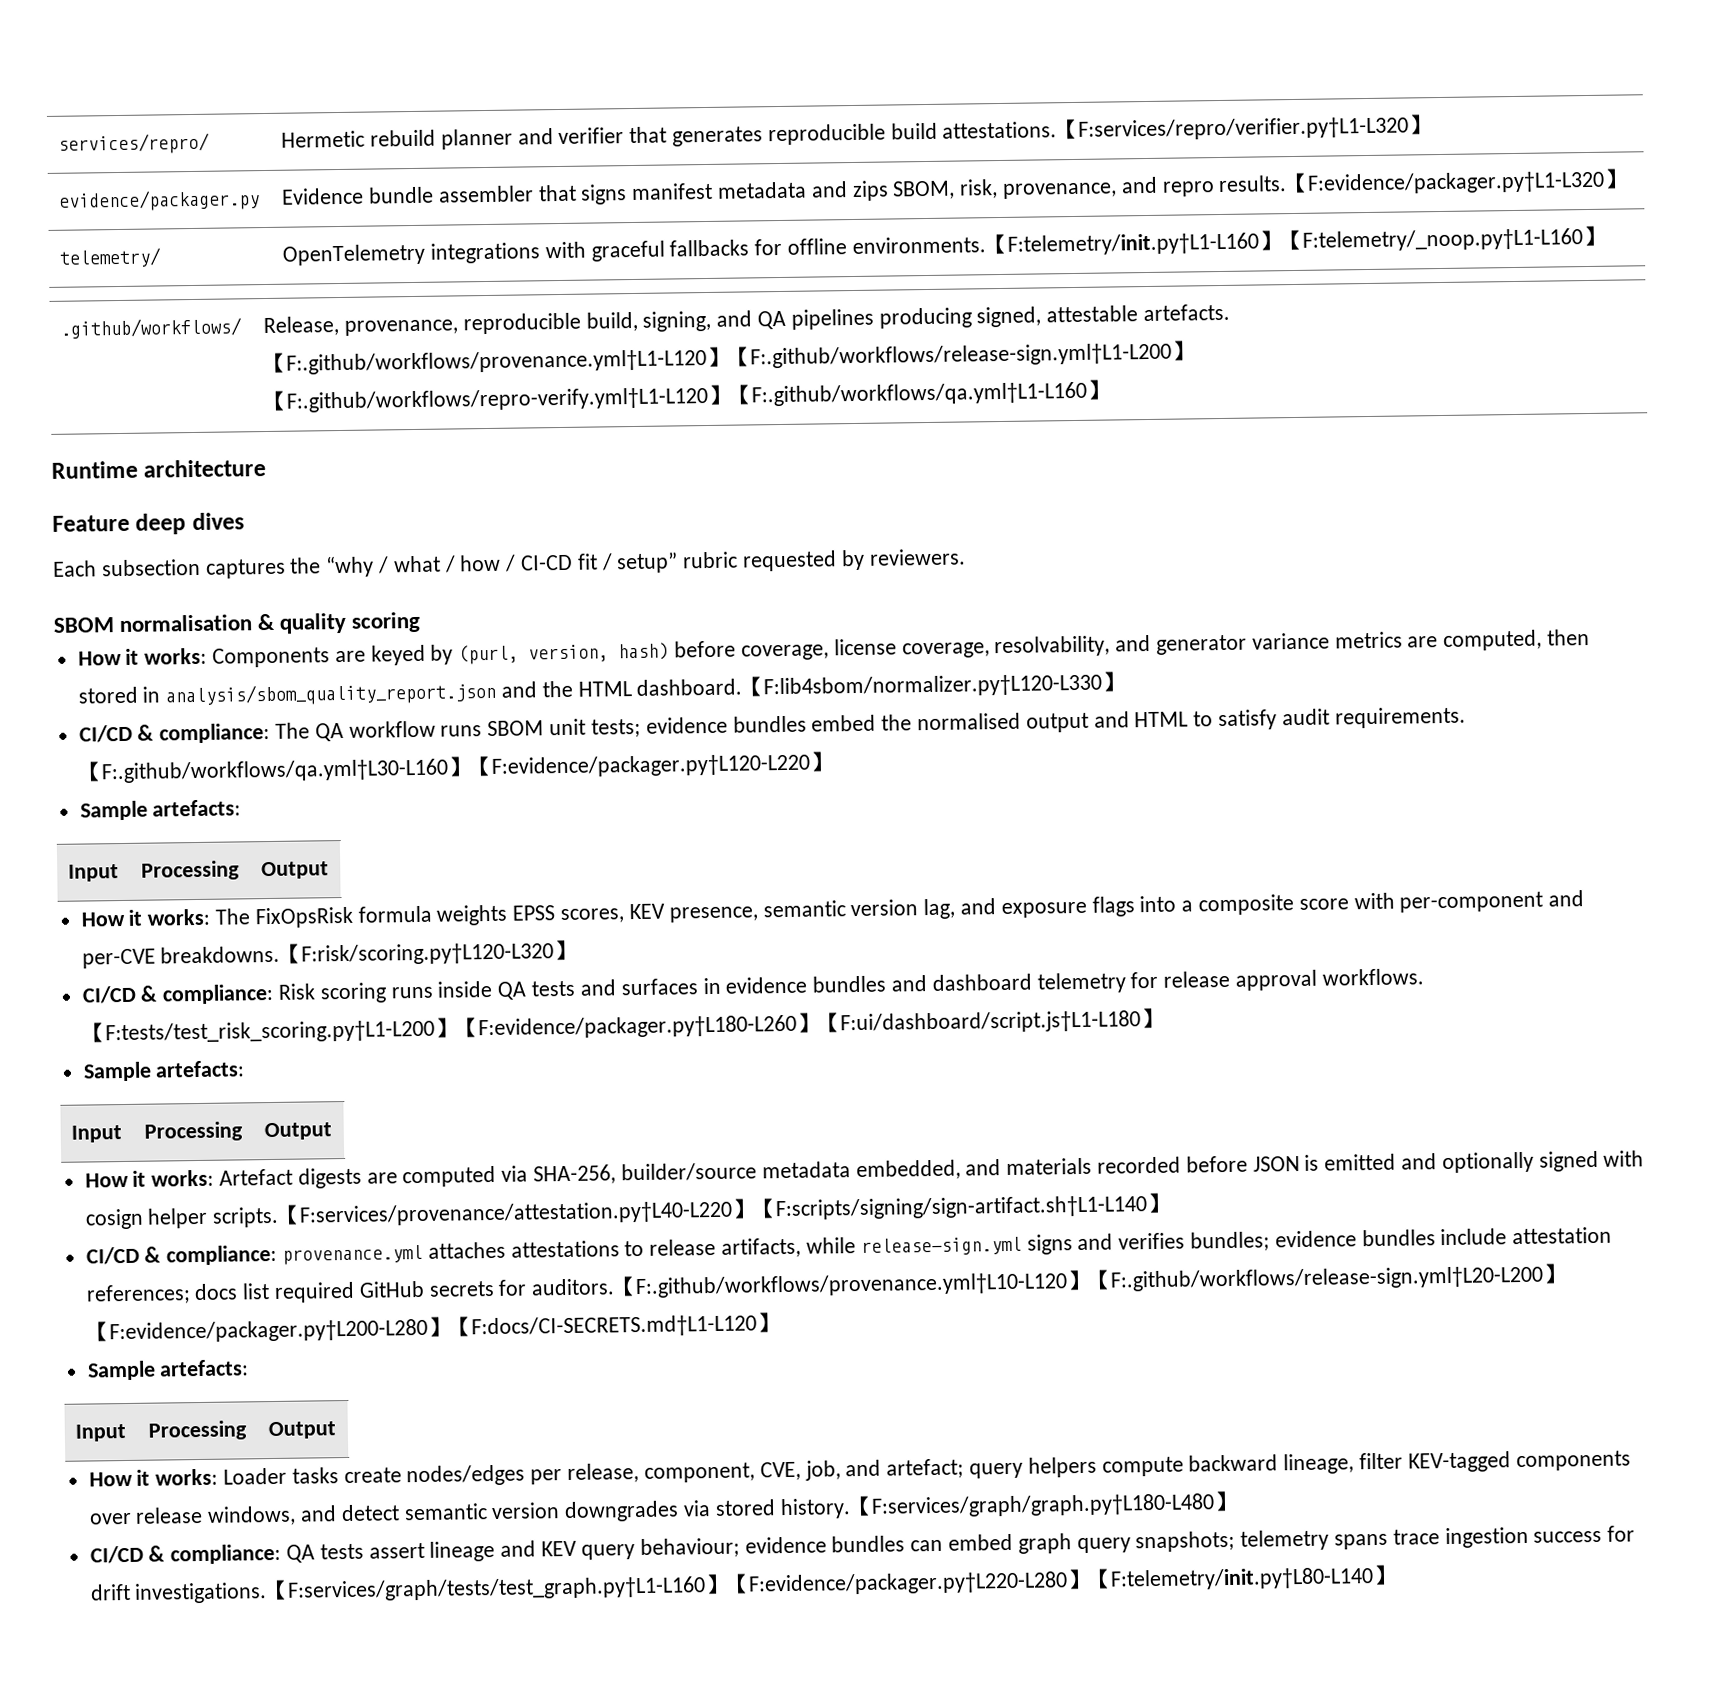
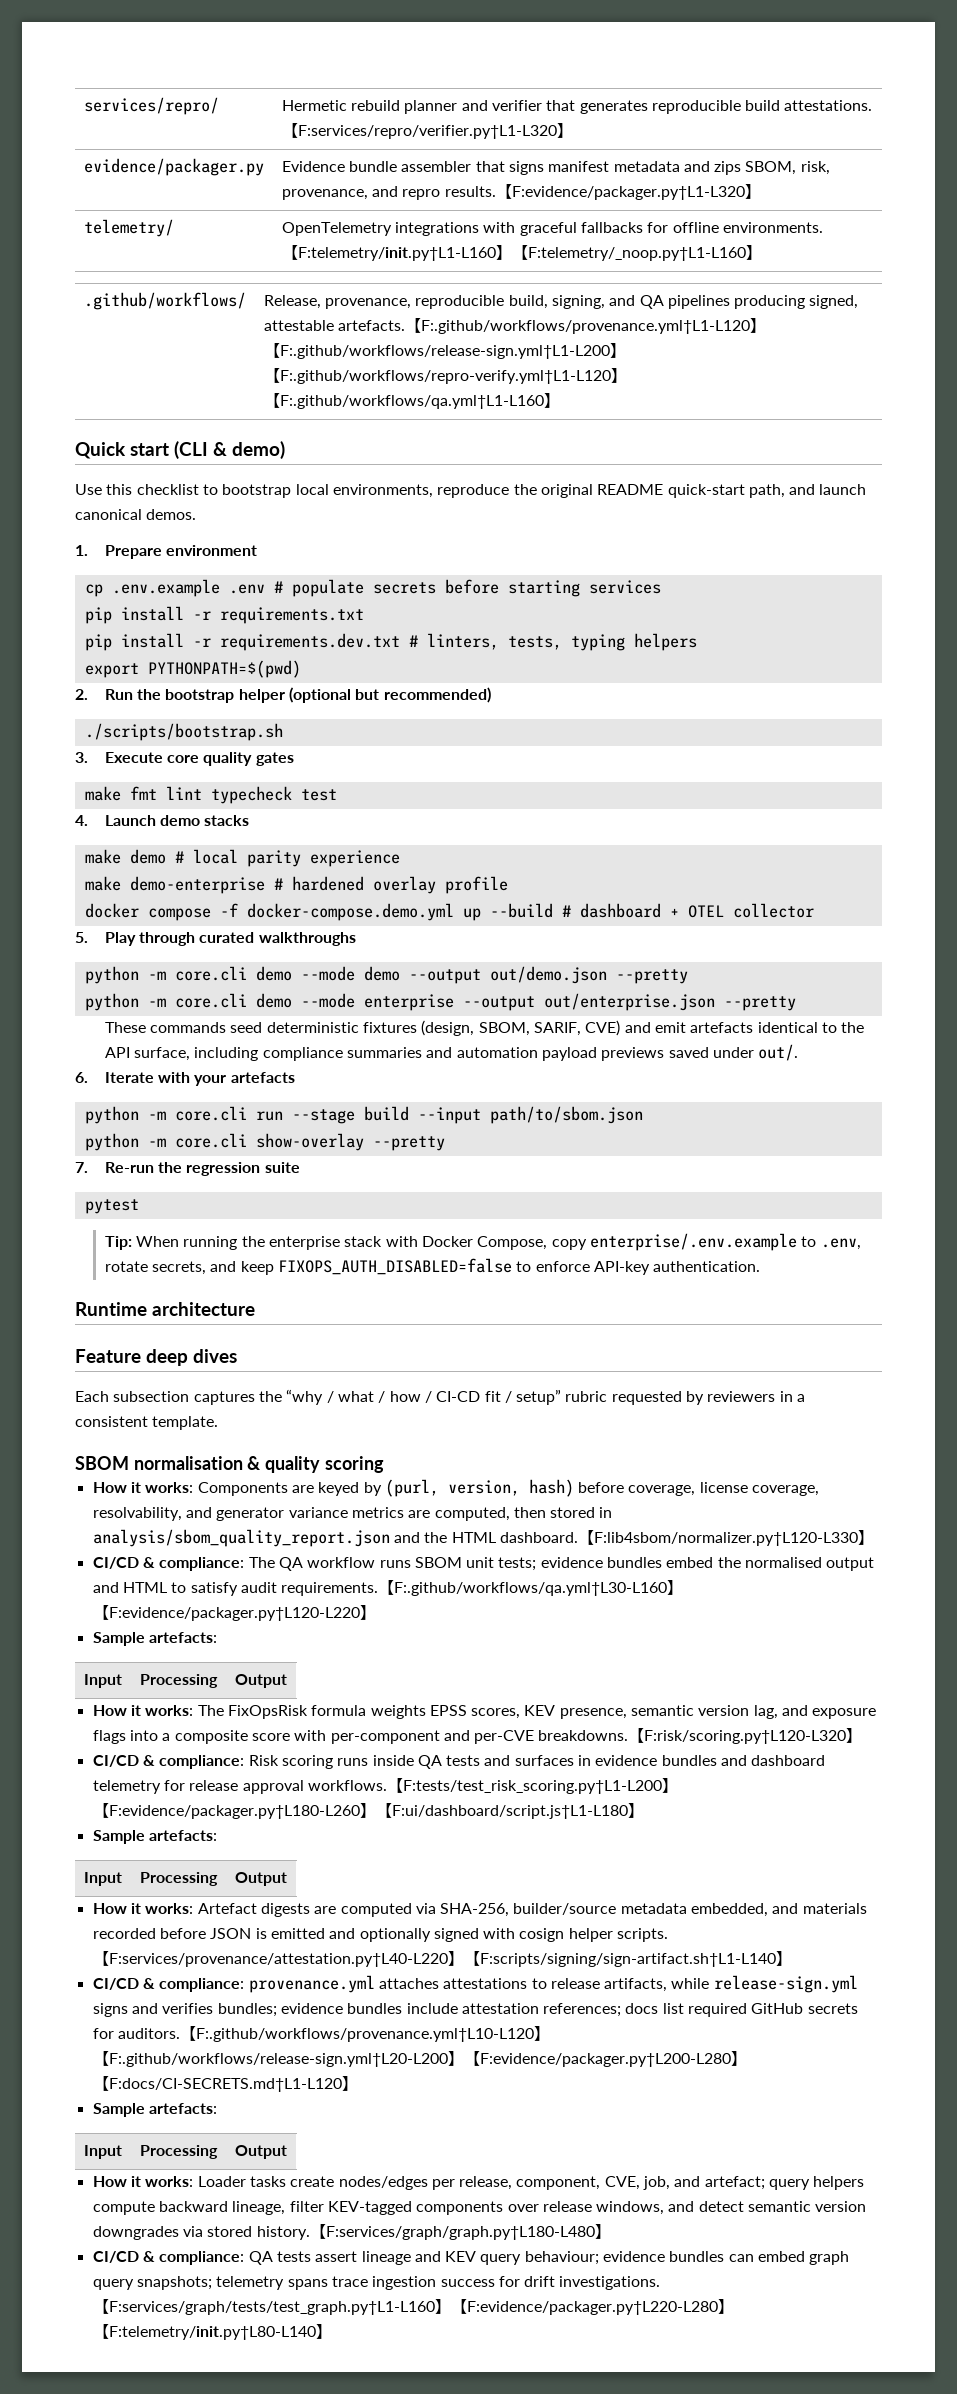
(1110, 389) none -> [75,441,285,459] [75,484,867,498] [75,509,197,520] [75,545,257,559] [84,579,661,597] [84,606,364,624] [84,633,697,651] [84,660,301,678] [75,687,491,703] [84,723,283,741] [75,752,294,766] [84,786,337,804] [75,815,250,826] [84,849,400,867] [84,876,508,894] [84,903,814,921] [75,932,356,946] [84,966,688,984] [84,993,796,1011] [104,1020,865,1036] [104,1044,799,1061] [75,1072,295,1086] [84,1106,643,1124] [84,1133,445,1151] [75,1162,300,1176] [84,1199,139,1214] [104,1233,861,1251] [104,1258,761,1275] // Quick start (CLI & demo) // Use this checklist to bootstrap local environments, reproduce the original README quick-start path, and launch canonical demos. // 1. Prepare environment // cp .env.example .env # populate secrets before starting services // pip install -r requirements.txt // pip install -r requirements.dev.txt # linters, tests, typing helpers // export PYTHONPATH=$(pwd) // 2. Run the bootstrap helper (optional but recommended) // ./scripts/bootstrap.sh // 3. Execute core quality gates // make fmt lint typecheck test // 4. Launch demo stacks // make demo # local parity experience // make demo-enterprise # hardened overlay profile // docker compose -f docker-compose.demo.yml up --build # dashboard + OTEL collector // 5. Play through curated walkthroughs // python -m core.cli demo --mode demo --output out/demo.json --pretty // python -m core.cli demo --mode enterprise --output out/enterprise.json --pretty // These commands seed deterministic fixtures (design, SBOM, SARIF, CVE) and emit artefacts identical to the API surface, including compliance summaries and automation payload previews saved under out/. // 6. Iterate with your artefacts // python -m core.cli run --stage build --input path/to/sbom.json // python -m core.cli show-overlay --pretty // 7. Re-run the regression suite // pytest // Tip: When running the enterprise stack with Docker Compose, copy enterprise/.env.example to .env, rotate secrets, and keep FIXOPS_AUTH_DISABLED=false to enforce API-key authentication.
[868,548,966,566] reviewers. -> [707,1391,806,1402] [75,1416,219,1430] reviewers in a consistent template.

